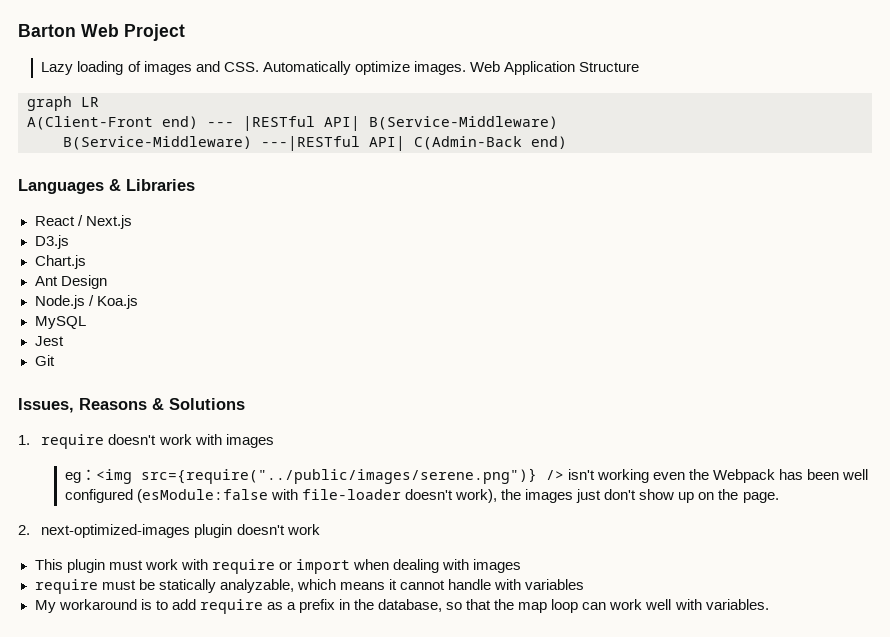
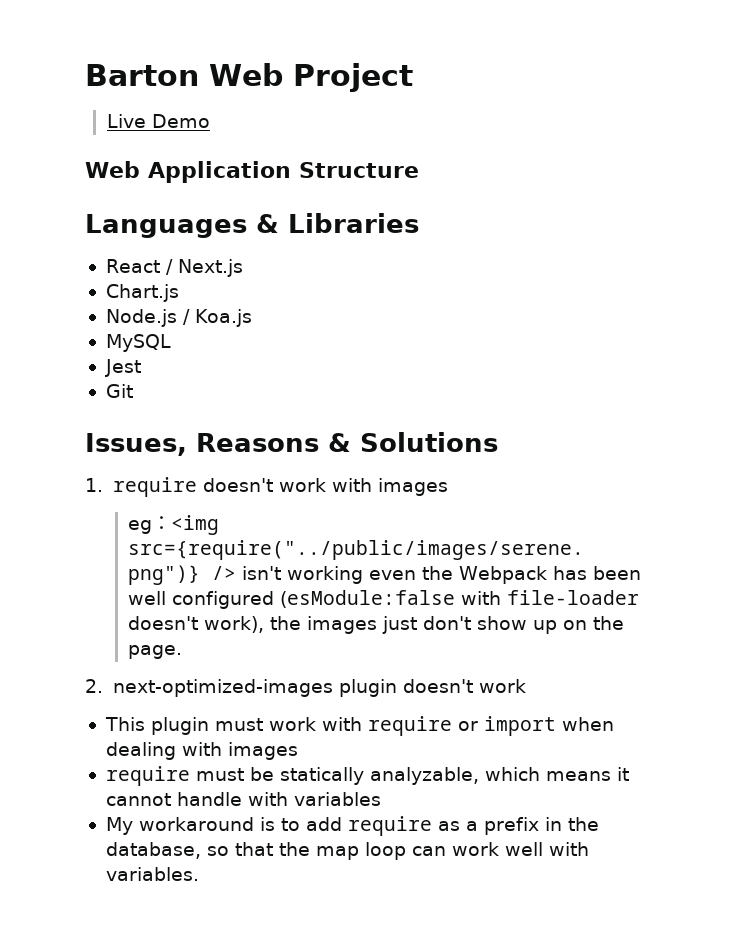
[41,61,639,75] [27,96,99,111] [27,116,558,131] [63,136,567,151] Lazy loading of images and CSS. Automatically optimize images. Web Application Structure // graph LR // A(Client-Front end) --- |RESTful API| B(Service-Middleware) // B(Service-Middleware) ---|RESTful API| C(Admin-Back end) -> [106,114,210,128] [85,161,419,183] Live Demo // Web Application Structure
[34,235,69,249] // D3.js -> (243, 268) none
[34,275,107,289] // Ant Design -> (179, 293) none

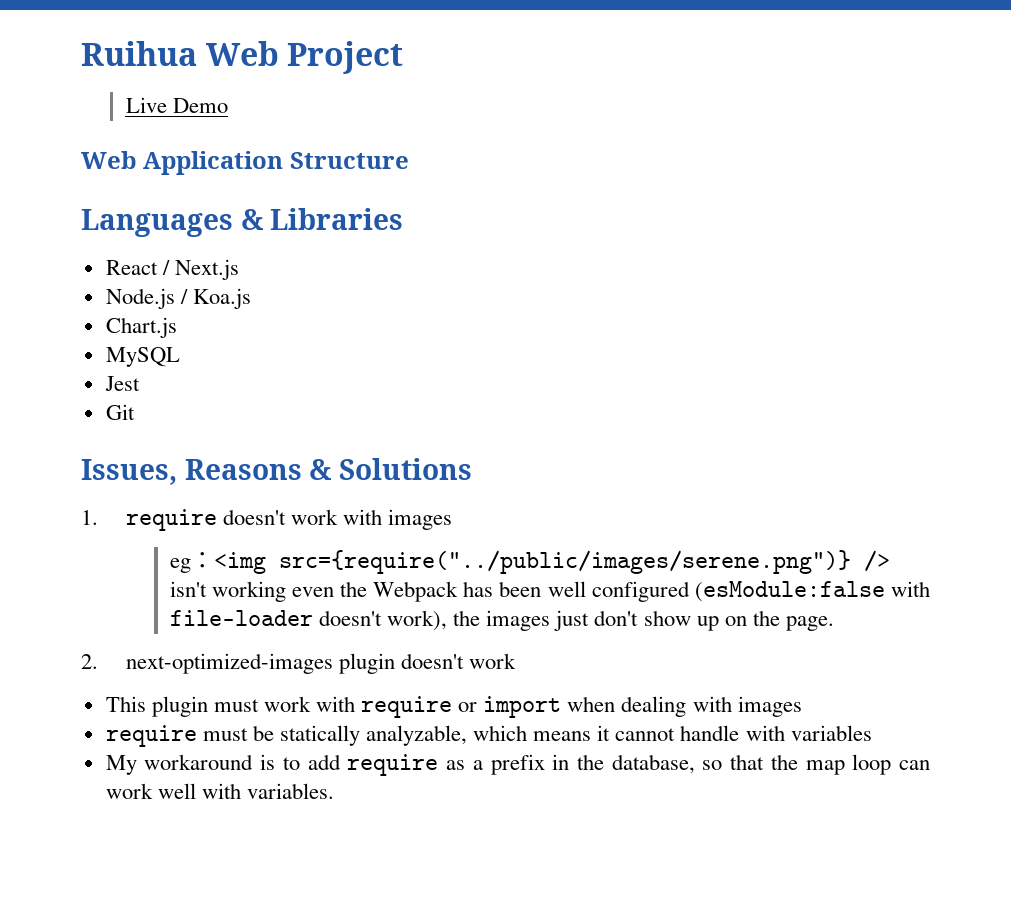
[85,64,199,86] Barton -> [81,41,197,66] Ruihua
[105,284,179,302] // Chart.js -> (239, 269) none
(252, 318) none -> [105,317,177,338] // Chart.js

